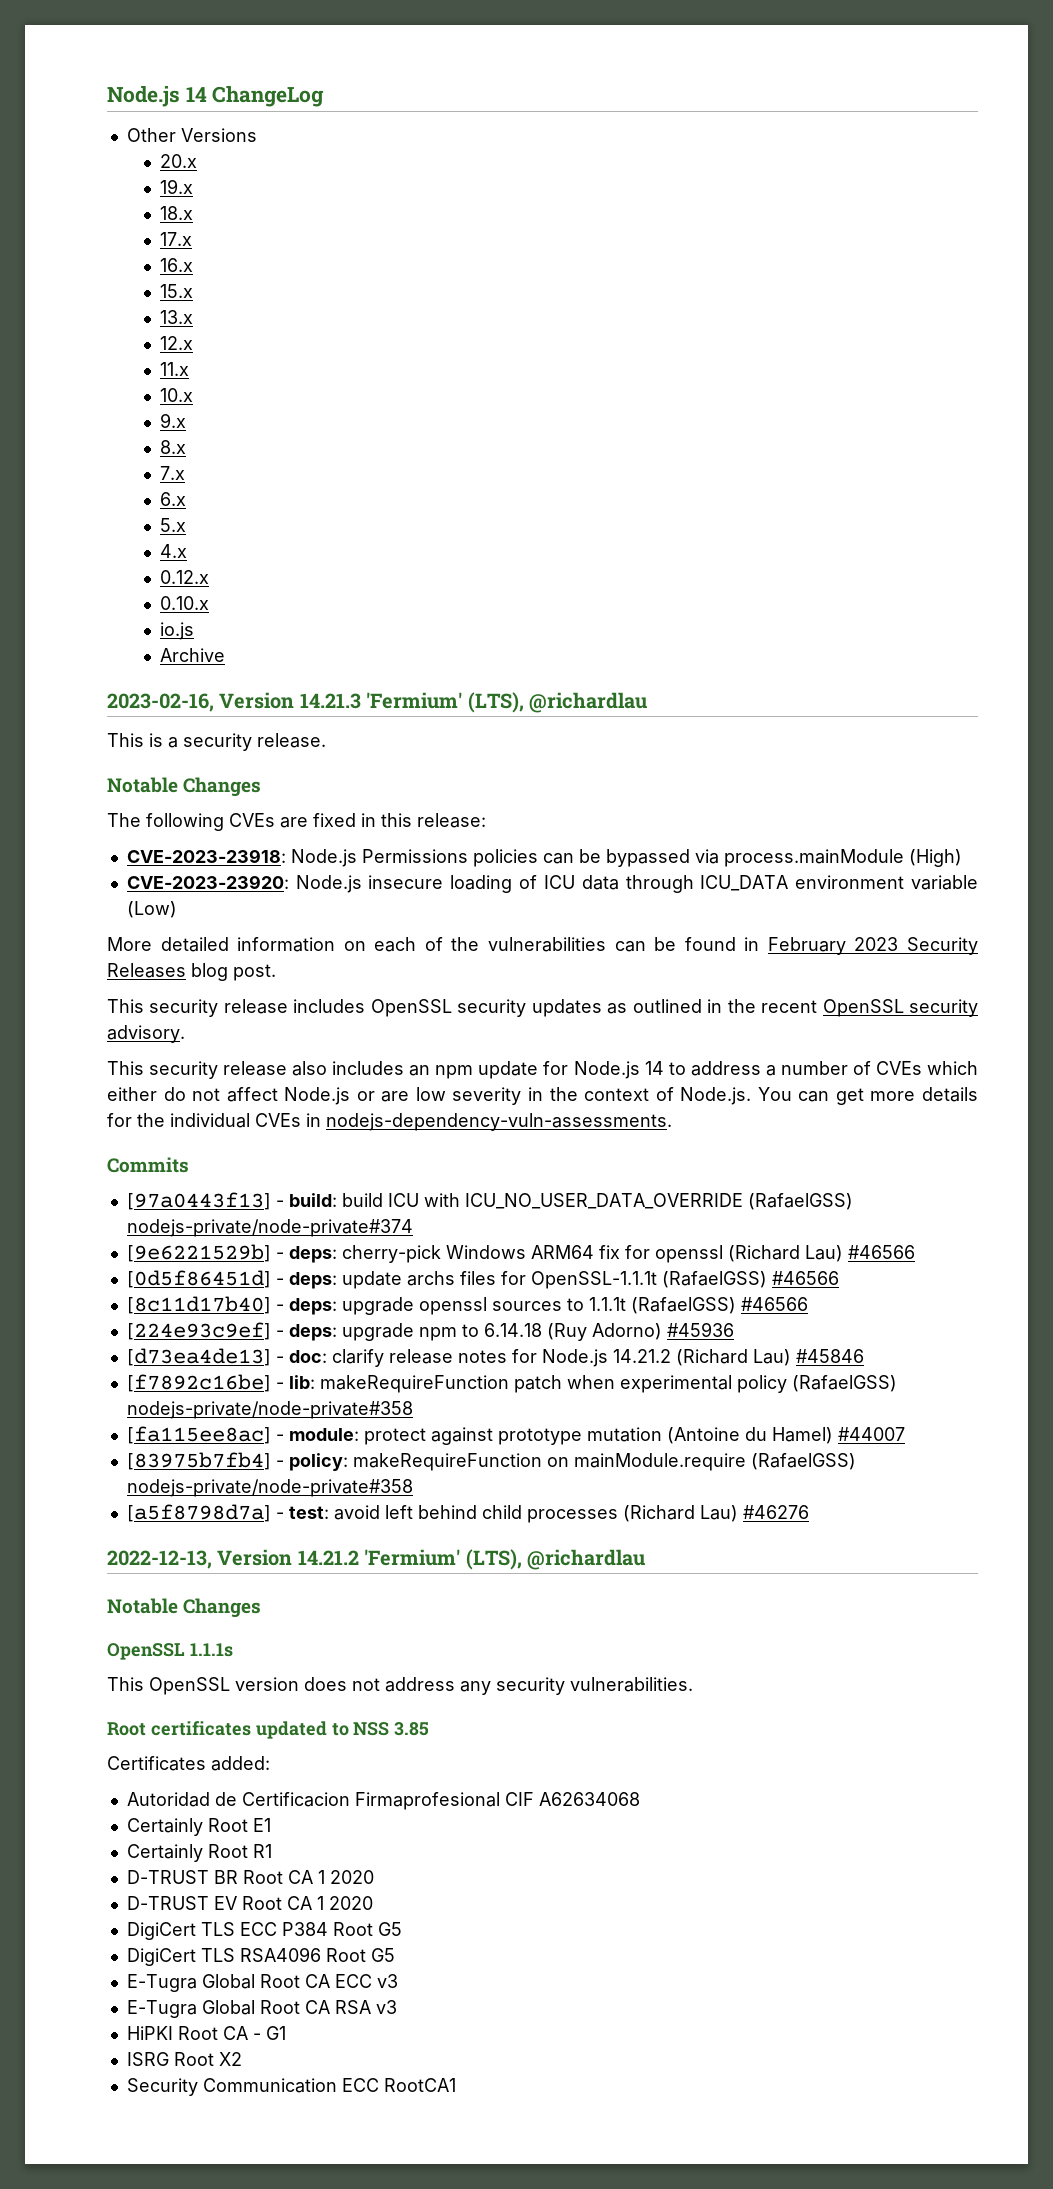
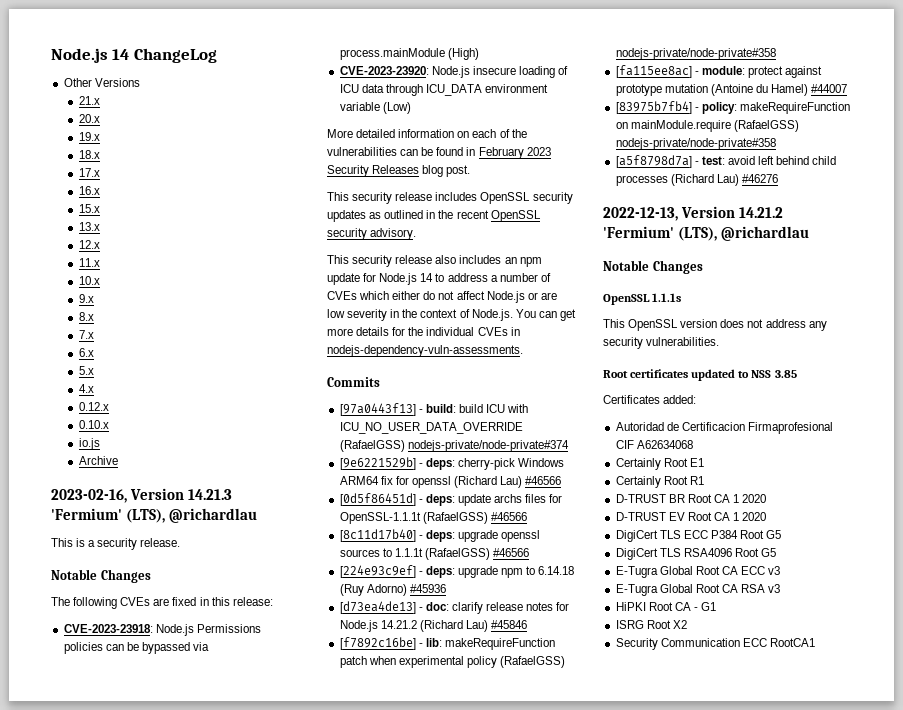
(257, 135) none -> [78,96,100,105] // 21.x

